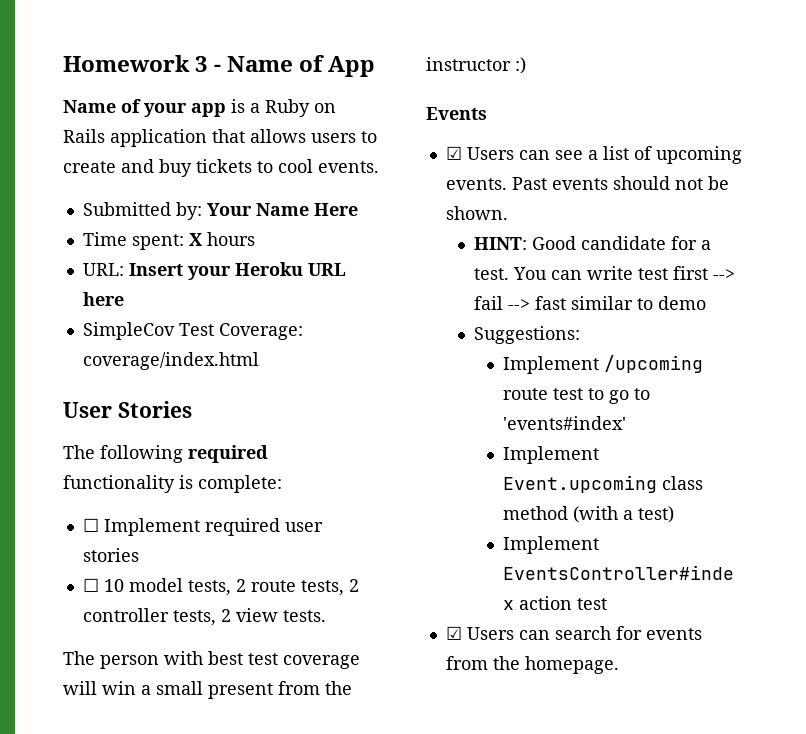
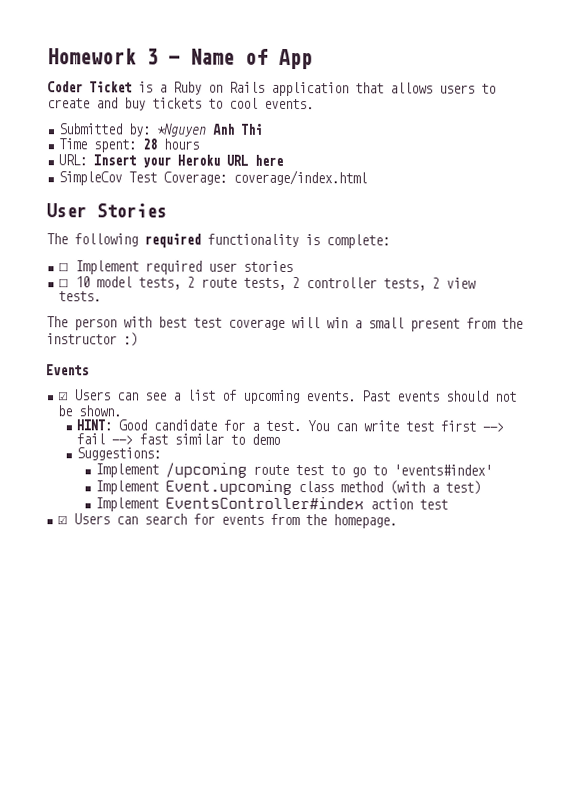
[63,99,226,117] Name of your app -> [47,81,132,93] Coder Ticket
[206,203,358,216] Your Name Here -> [156,123,264,137] *Nguyen Anh Thi
[188,233,202,246] X -> [142,138,158,150] 28

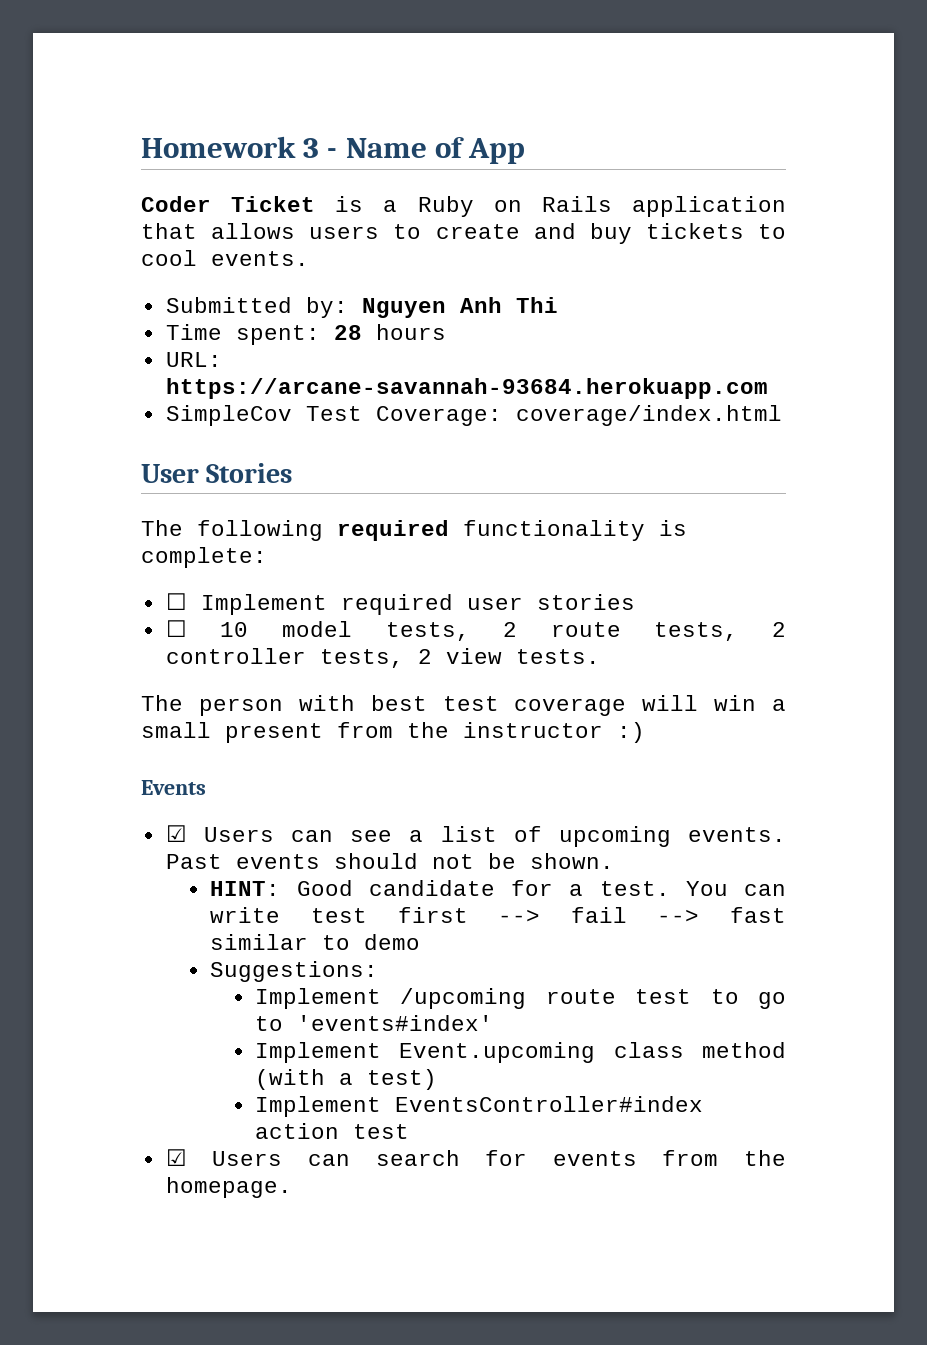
[156,123,208,137] *Nguyen -> [361,298,446,318] Nguyen
[93,154,284,168] Insert your Heroku URL here -> [165,378,768,399] https://arcane-savannah-93684.herokuapp.com

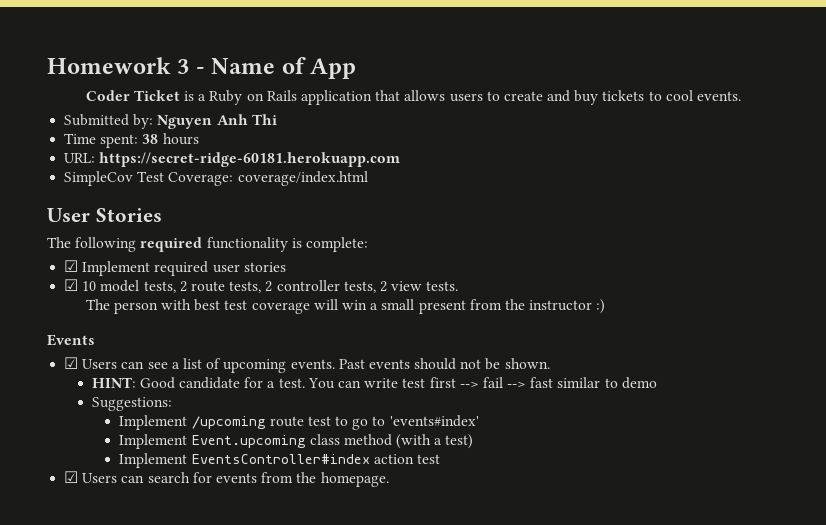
[333,325,362,340] 28 -> [142,134,159,144] 38
[165,378,768,399] https://arcane-savannah-93684.herokuapp.com -> [99,152,401,167] https://secret-ridge-60181.herokuapp.com
[165,593,187,610] ☐ -> [64,260,79,272] ☑
[165,620,187,637] ☐ -> [64,279,79,291] ☑

